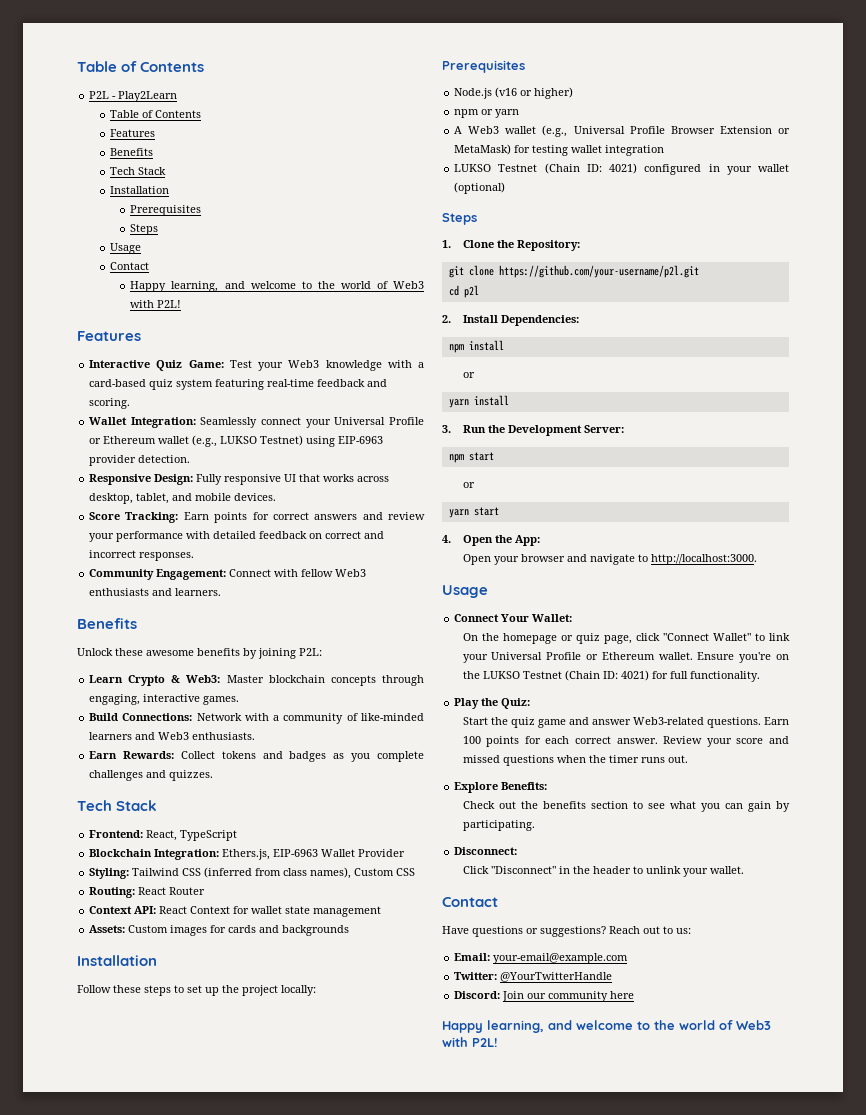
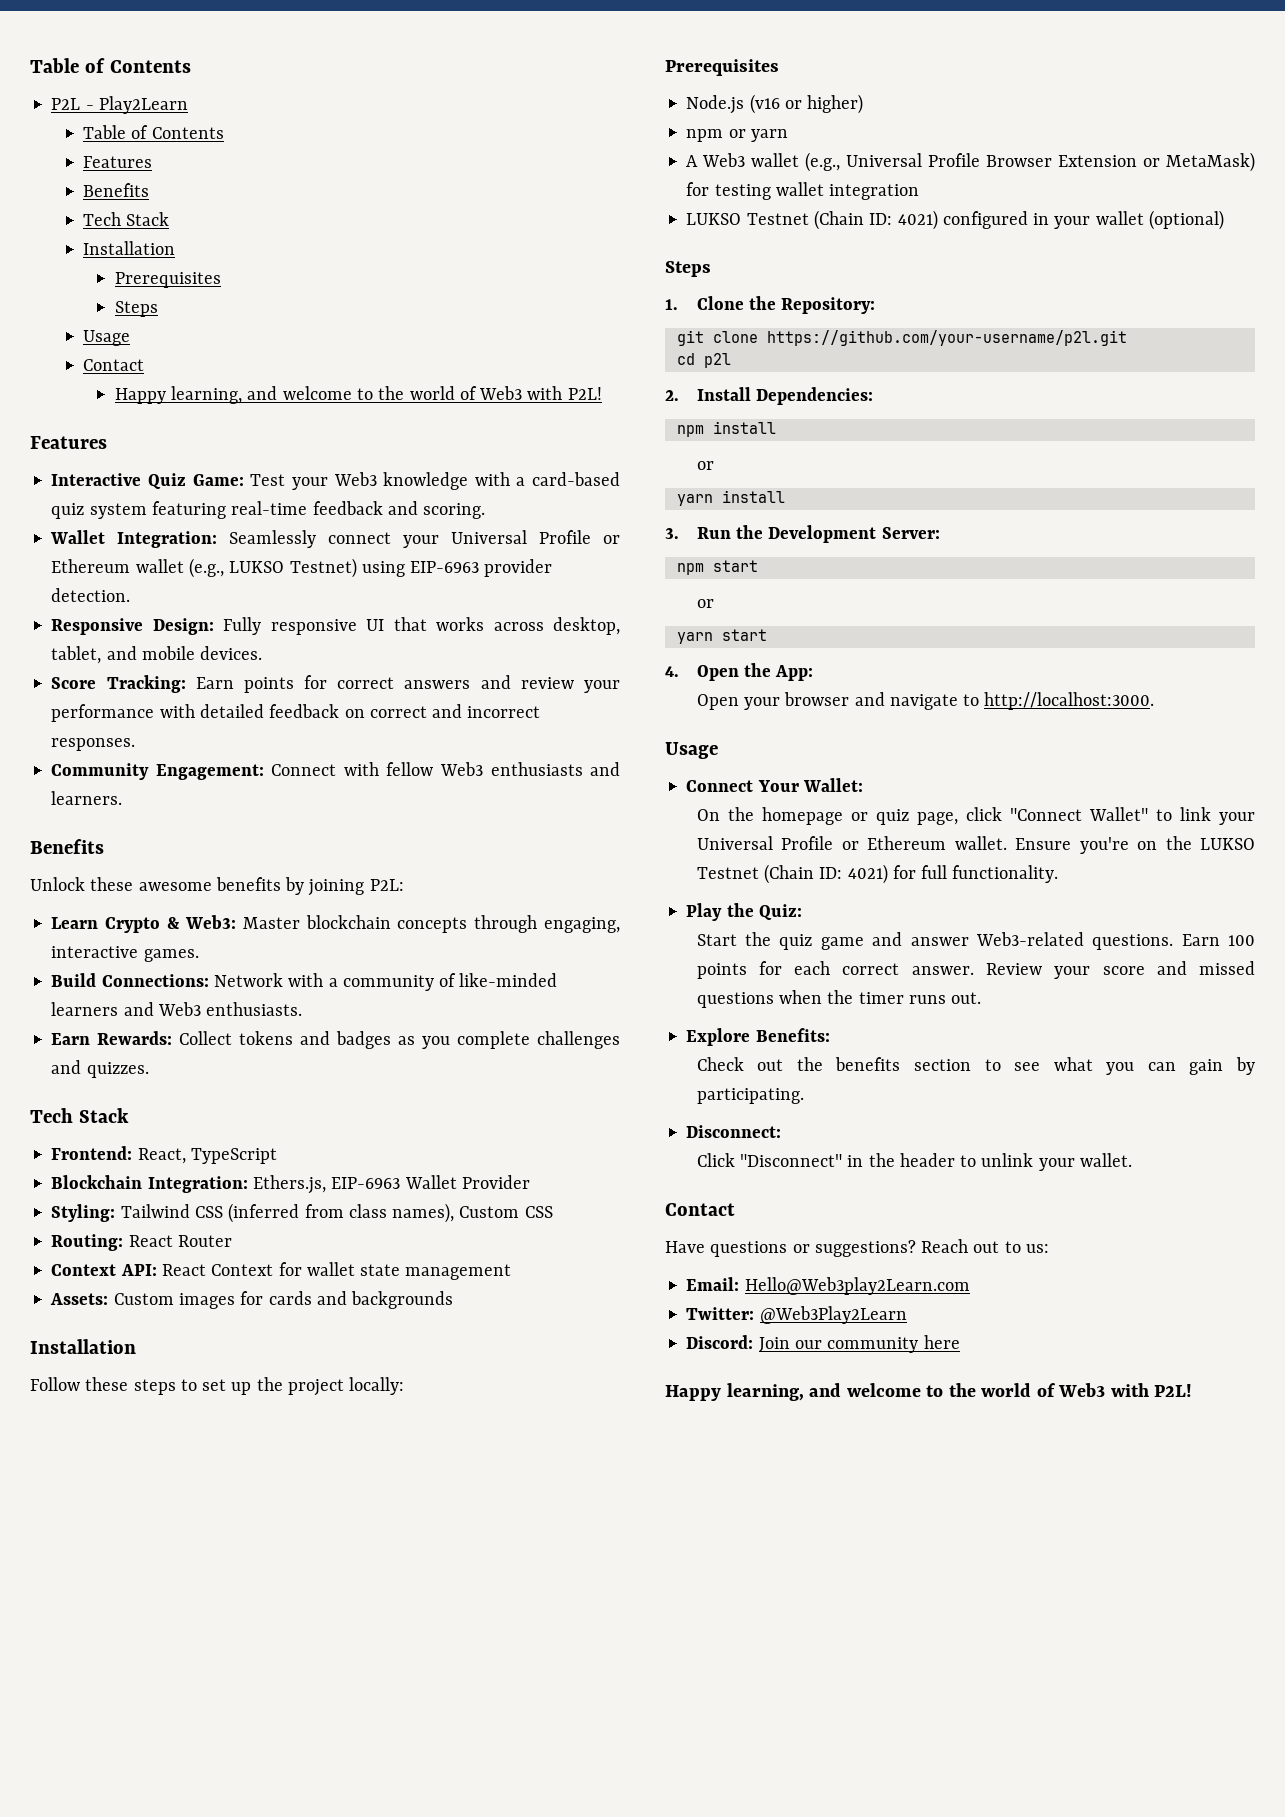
[493,953,629,964] your-email@example.com -> [744,1277,970,1295] Hello@Web3play2Learn.com
[500,972,613,982] @YourTwitterHandle -> [759,1306,907,1324] @Web3Play2Learn

